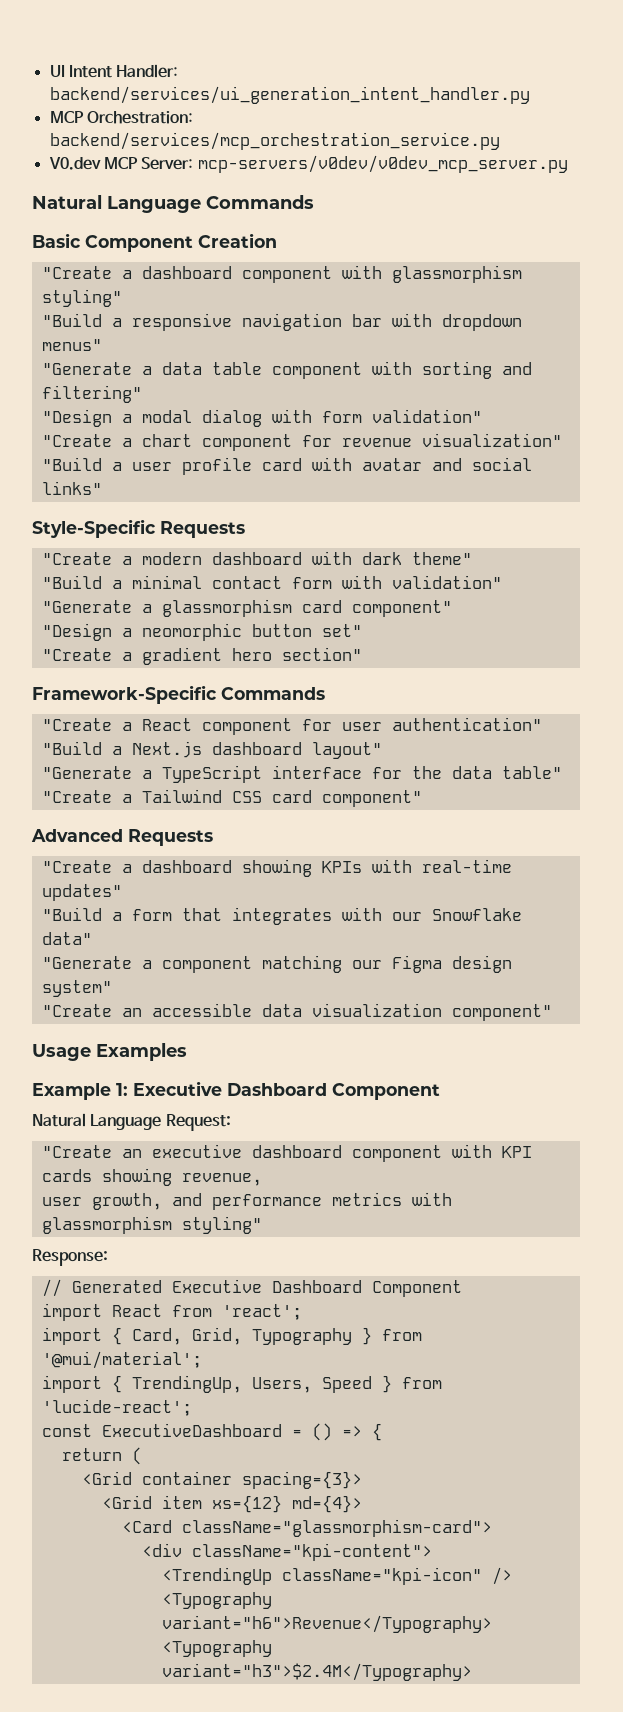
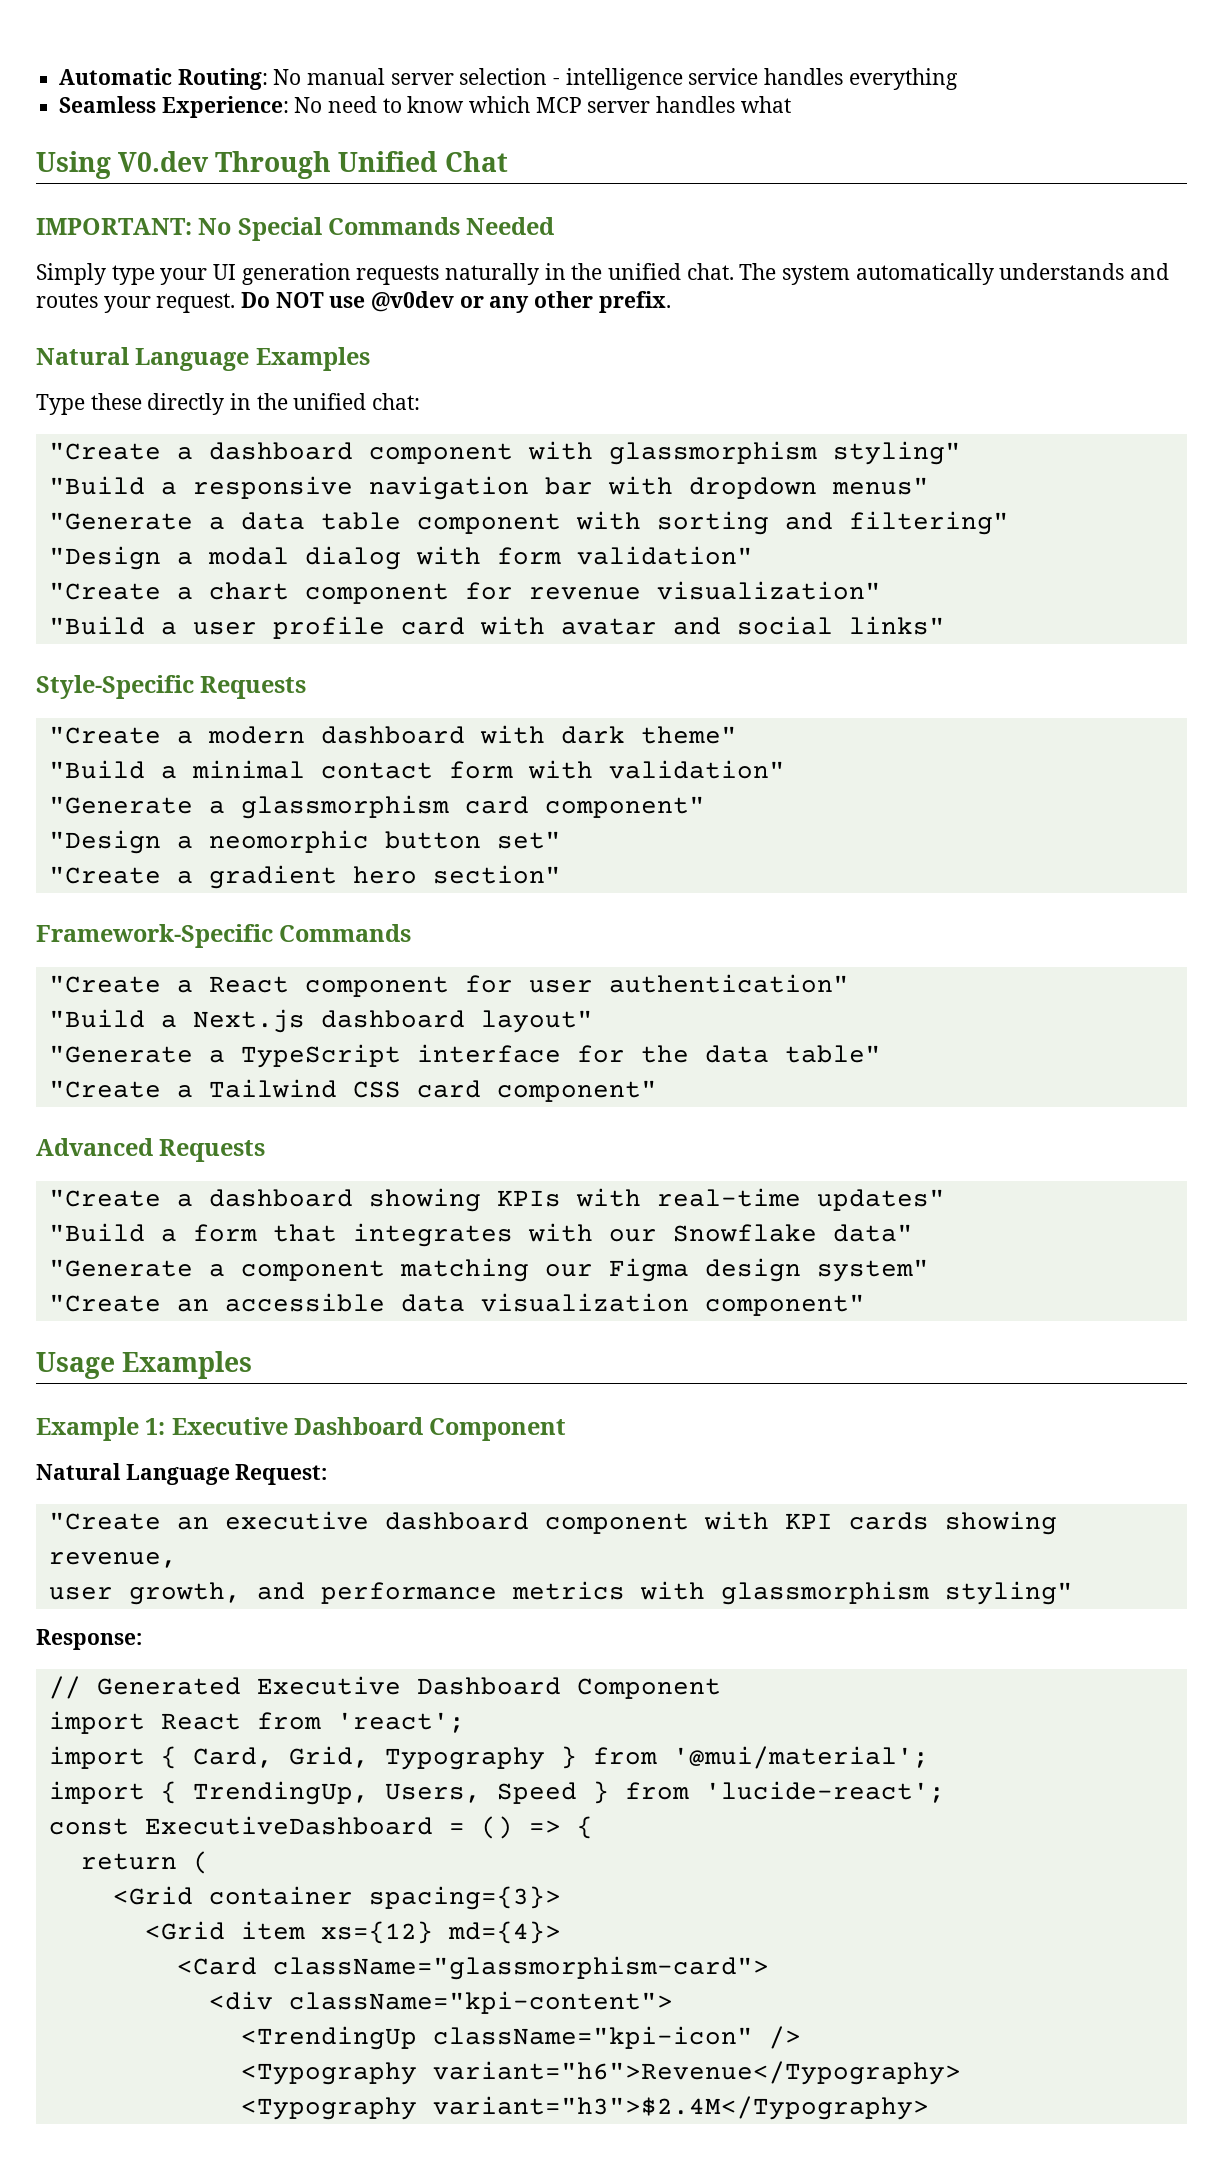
[49,64,179,78] [49,86,530,104] [49,111,193,124] [49,132,500,150] [48,155,568,173] [32,195,314,213] [32,233,277,252] UI Intent Handler: backend/services/ui_generation_intent_handler.py // MCP Orchestration: backend/services/mcp_orchestration_service.py // V0.dev MCP Server: mcp-servers/v0dev/v0dev_mcp_server.py // Natural Language Commands // Basic Component Creation -> [59,68,958,90] [59,96,791,118] [36,151,508,179] [36,217,555,241] [36,263,1170,285] [36,291,671,313] [36,347,370,371] [36,393,421,415] Automatic Routing: No manual server selection - intelligence service handles everything // Seamless Experience: No need to know which MCP server handles what // Using V0.dev Through Unified Chat // IMPORTANT: No Special Commands Needed // Simply type your UI generation requests naturally in the unified chat. The system automatically understands and routes your request. Do NOT use @v0dev or any other prefix. // Natural Language Examples // Type these directly in the unified chat:

